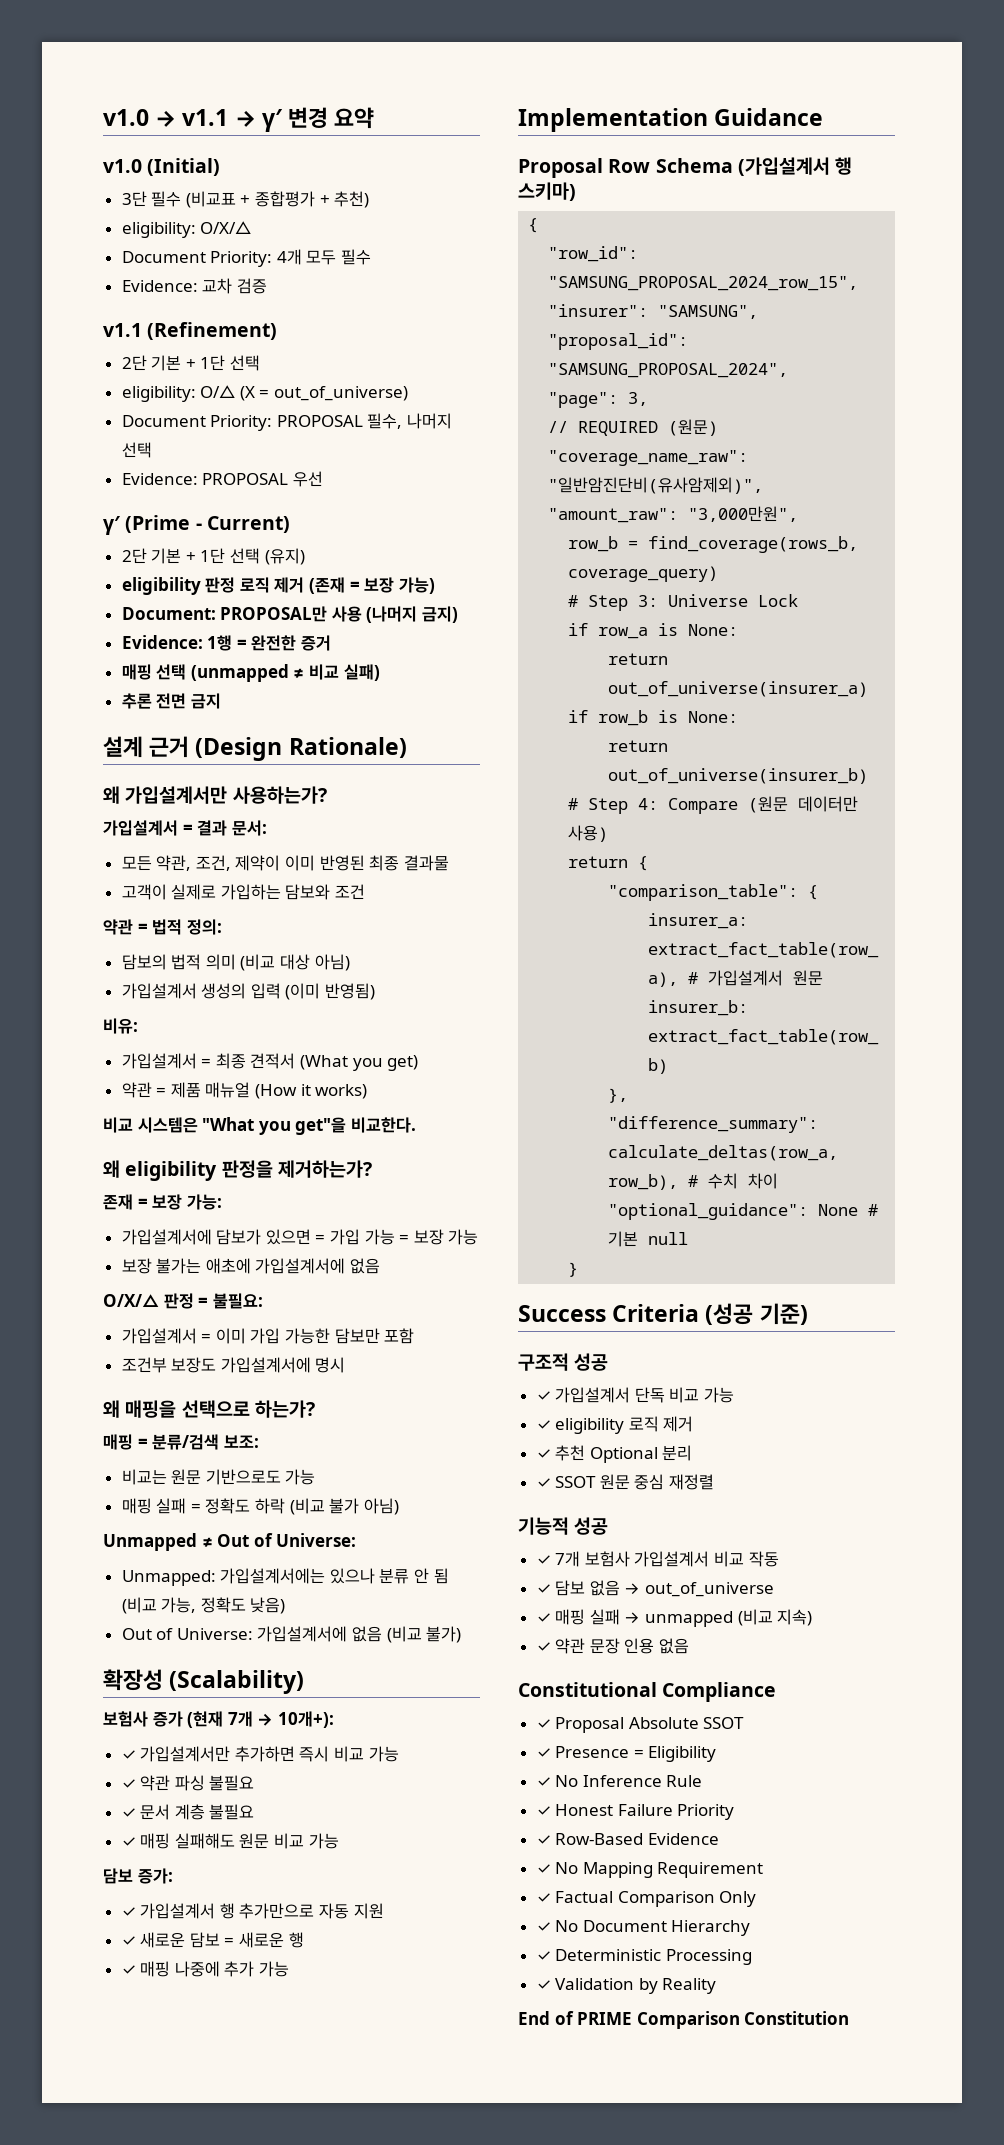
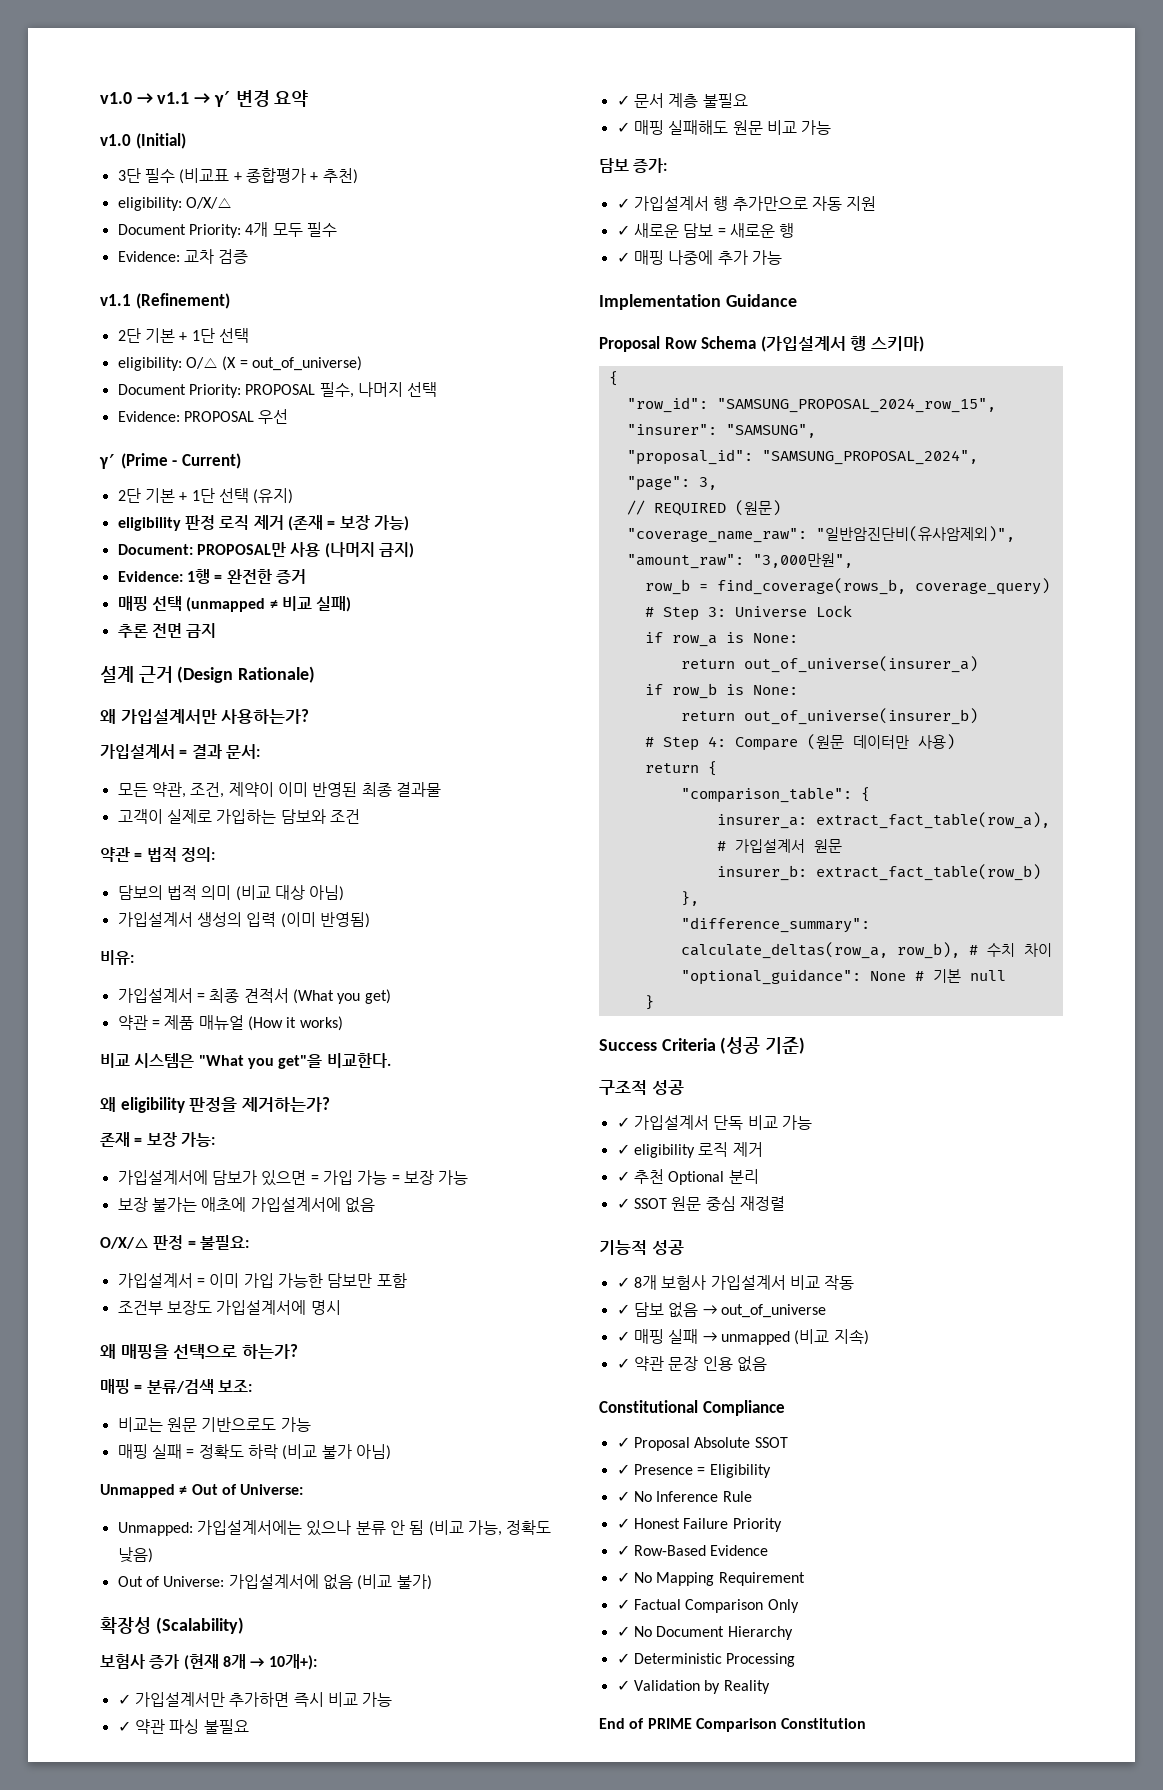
[227,1711,253,1727] 7개 -> [222,1654,246,1669] 8개
[555,1551,581,1567] 7개 -> [633,1275,657,1290] 8개

